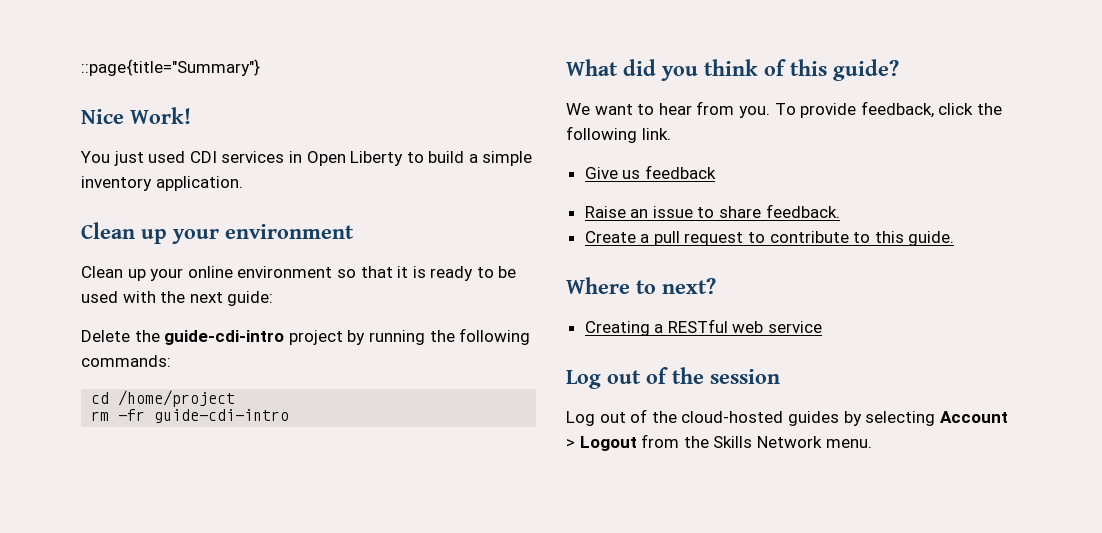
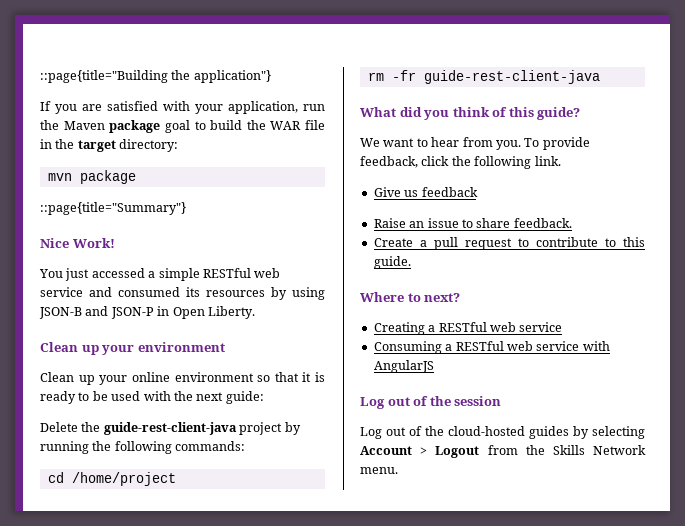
(81, 67) none -> [40,70,271,83] [40,101,325,114] [40,120,325,133] [40,139,179,152] [47,170,136,184] ::page{title="Building the application"} // If you are satisfied with your application, run the Maven package goal to build the WAR file in the target directory: // mvn package //
[148,151,533,166] [81,176,243,191] used CDI services in Open Liberty to build a simple inventory application. -> [91,268,281,281] [40,287,325,300] [39,306,255,319] accessed a simple RESTful web service and consumed its resources by using JSON-B and JSON-P in Open Liberty.
[164,330,285,345] guide-cdi-intro -> [103,422,237,435] guide-rest-client-java
[154,409,290,423] guide-cdi-intro -> [423,70,600,84] guide-rest-client-java
(823, 327) none -> [373,341,610,354] [373,360,434,373] // Consuming a RESTful web service with AngularJS

